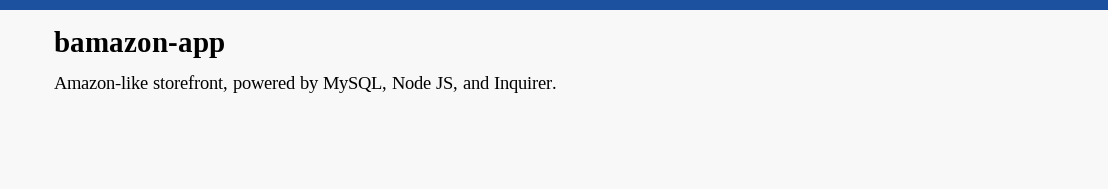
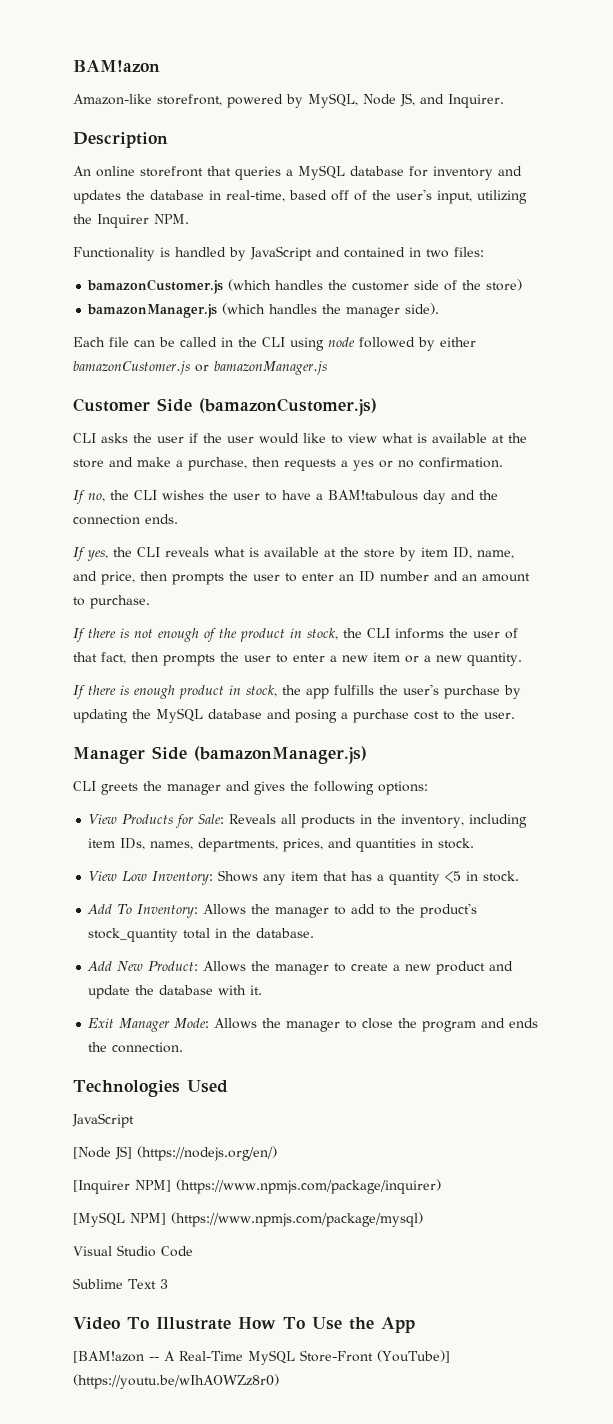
[54,31,225,58] bamazon-app -> [73,60,160,72] BAM!azon
(557, 85) none -> [73,132,168,148] [73,165,522,180] [73,189,527,204] [73,214,189,228] [73,246,484,261] [87,279,523,294] [87,303,440,318] [73,337,476,351] [73,361,327,375] [73,398,377,416] [73,433,527,444] [73,457,503,471] [73,490,498,504] [73,514,178,525] [73,547,514,561] [73,571,530,585] [73,595,150,609] [73,628,518,642] [73,652,522,666] [73,684,521,699] [73,708,515,723] [73,746,367,764] [73,781,428,795] [88,814,528,828] [88,838,475,852] [88,870,520,885] [87,903,478,918] [88,928,315,942] [87,961,514,975] [88,985,263,999] [88,1018,539,1032] [88,1042,184,1053] [73,1080,228,1097] [72,1113,134,1128] [73,1146,277,1161] [73,1179,441,1194] [73,1212,423,1227] [73,1245,193,1257] [73,1278,168,1289] [73,1317,415,1333] [73,1350,450,1365] [73,1374,279,1389] // Description // An online storefront that queries a MySQL database for inventory and updates the database in real-time, based off of the user's input, utilizing the Inquirer NPM. // Functionality is handled by JavaScript and contained in two files: // bamazonCustomer.js (which handles the customer side of the store) // bamazonManager.js (which handles the manager side). // Each file can be called in the CLI using node followed by either bamazonCustomer.js or bamazonManager.js // Customer Side (bamazonCustomer.js) // CLI asks the user if the user would like to view what is available at the store and make a purchase, then requests a yes or no confirmation. // If no, the CLI wishes the user to have a BAM!tabulous day and the connection ends. // If yes, the CLI reveals what is available at the store by item ID, name, and price, then prompts the user to enter an ID number and an amount to purchase. // If there is not enough of the product in stock, the CLI informs the user of that fact, then prompts the user to enter a new item or a new quantity. // If there is enough product in stock, the app fulfills the user's purchase by updating the MySQL database and posing a purchase cost to the user. // Manager Side (bamazonManager.js) // CLI greets the manager and gives the following options: // View Products for Sale: Reveals all products in the inventory, including item IDs, names, departments, prices, and quantities in stock. // View Low Inventory: Shows any item that has a quantity <5 in stock. // Add To Inventory: Allows the manager to add to the product's stock_quantity total in the database. // Add New Product: Allows the manager to create a new product and update the database with it. // Exit Manager Mode: Allows the manager to close the program and ends the connection. // Technologies Used // JavaScript // [Node JS] (https://nodejs.org/en/) // [Inquirer NPM] (https://www.npmjs.com/package/inquirer) // [MySQL NPM] (https://www.npmjs.com/package/mysql) // Visual Studio Code // Sublime Text 3 // Video To Illustrate How To Use the App // [BAM!azon -- A Real-Time MySQL Store-Front (YouTube)] (https://youtu.be/wIhAOWZz8r0)

